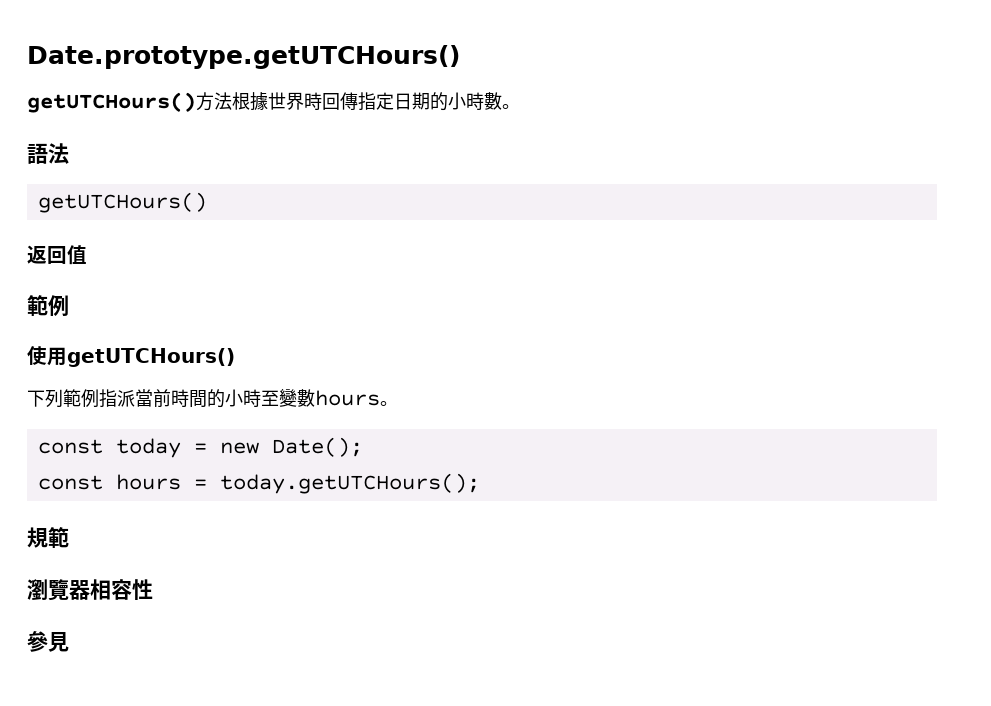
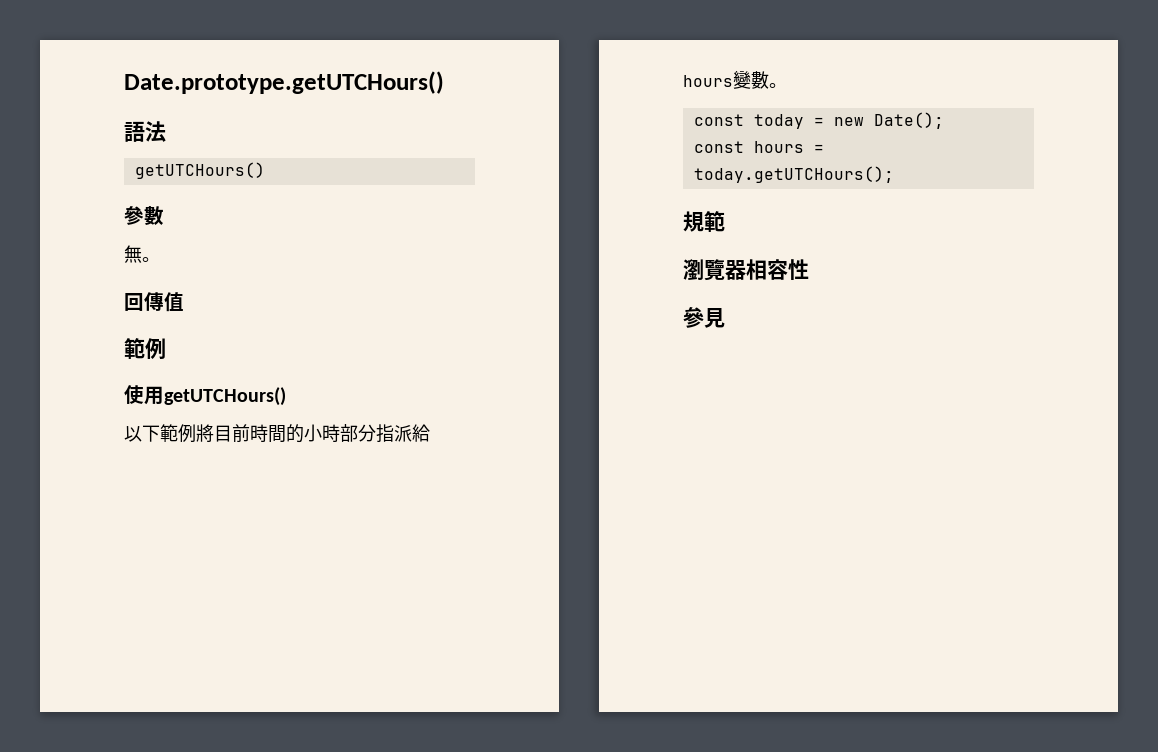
[27,92,520,113] // getUTCHours()方法根據世界時回傳指定日期的小時數。 -> (444, 82) none
[27,245,67,264] 返回 -> [124,206,164,225] [124,245,160,263] [124,292,164,311] 參數 // 無。 // 回傳
[27,388,380,408] 下列範例指派當前時間的小時至變數hours -> [124,424,430,443] [683,70,769,89] 以下範例將目前時間的小時部分指派給hours變數

